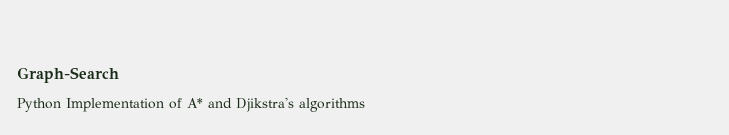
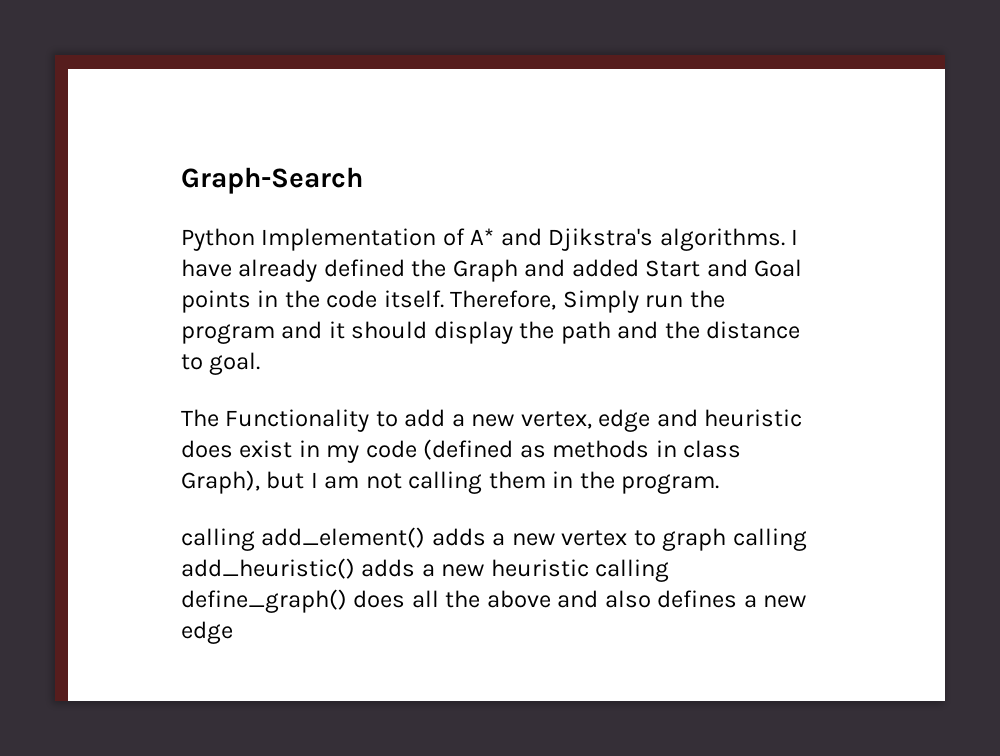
[299,98,365,112] algorithms -> [659,228,799,251] [181,259,803,282] [181,290,725,313] [181,321,801,344] [181,352,261,375] [181,409,803,432] [181,439,742,463] [181,470,720,494] [181,527,807,551] [181,558,670,582] [181,589,807,613] [181,621,233,644] algorithms. I have already defined the Graph and added Start and Goal points in the code itself. Therefore, Simply run the program and it should display the path and the distance to goal. // The Functionality to add a new vertex, edge and heuristic does exist in my code (defined as methods in class Graph), but I am not calling them in the program. // calling add_element() adds a new vertex to graph calling add_heuristic() adds a new heuristic calling define_graph() does all the above and also defines a new edge

